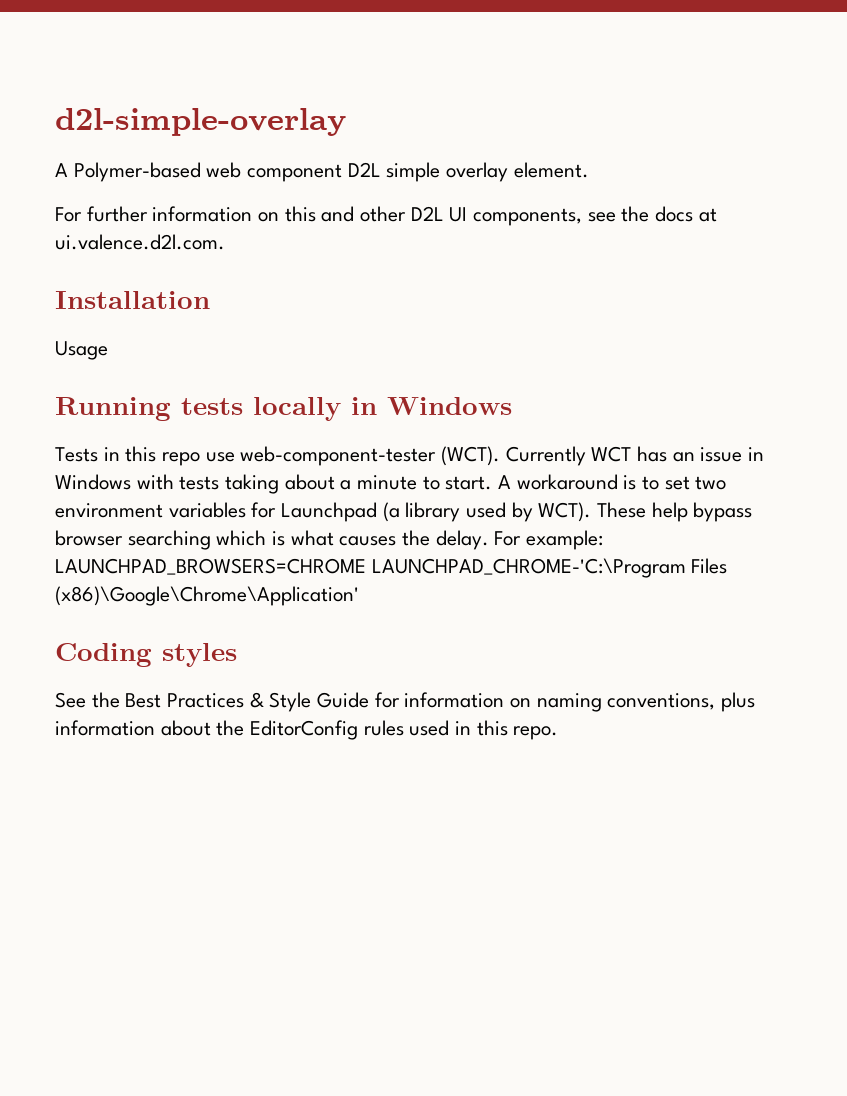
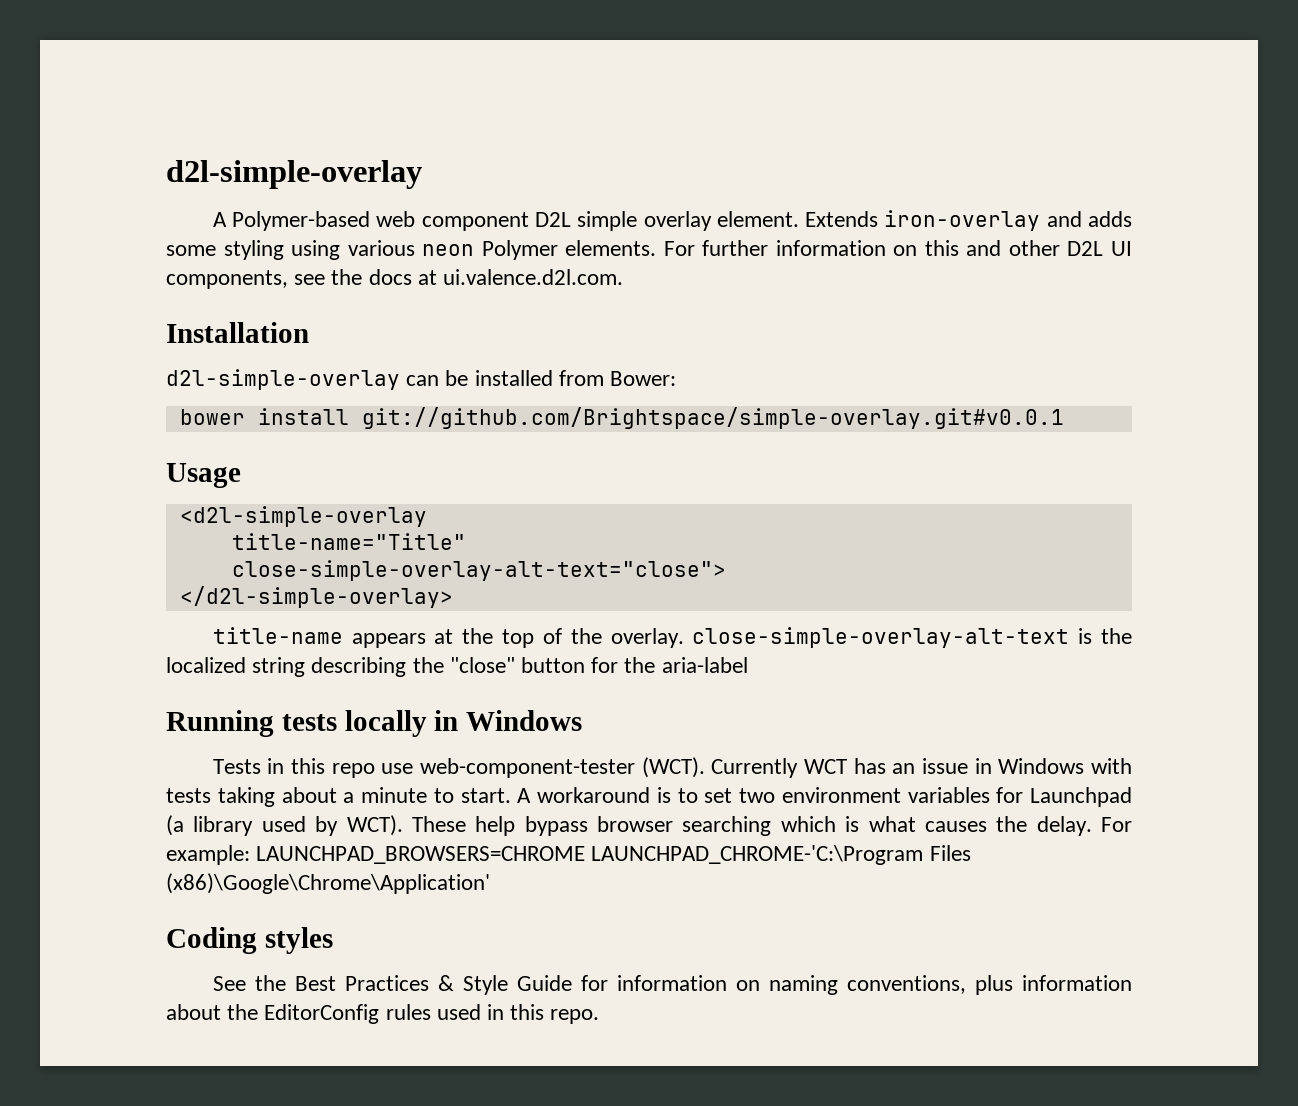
(589, 170) // -> [805,210,1132,231] [166,240,657,260] Extends iron-overlay and adds some styling using various neon Polymer elements.
[55,341,108,360] Usage -> [166,369,677,390] [179,407,1064,429] [166,463,241,488] [179,506,427,527] [231,533,466,550] [231,560,726,581] [179,586,453,608] [212,627,1132,648] [166,657,748,677] d2l-simple-overlay can be installed from Bower: // bower install git://github.com/Brightspace/simple-overlay.git#v0.0.1 // Usage // <d2l-simple-overlay // title-name="Title" // close-simple-overlay-alt-text="close"> // </d2l-simple-overlay> // title-name appears at the top of the overlay. close-simple-overlay-alt-text is the localized string describing the "close" button for the aria-label

